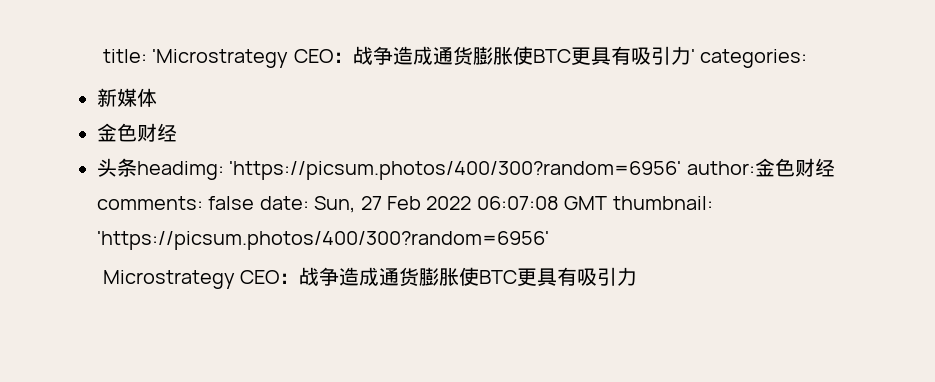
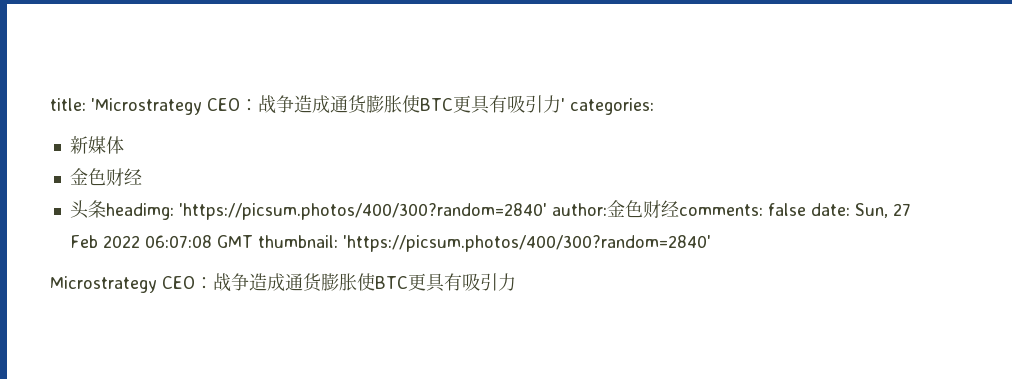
[229,161,682,180] 'https://picsum.photos/400/300?random=6956' -> [178,203,547,220] 'https://picsum.photos/400/300?random=2840'
[97,231,549,250] 'https://picsum.photos/400/300?random=6956' -> [342,235,711,252] 'https://picsum.photos/400/300?random=2840'

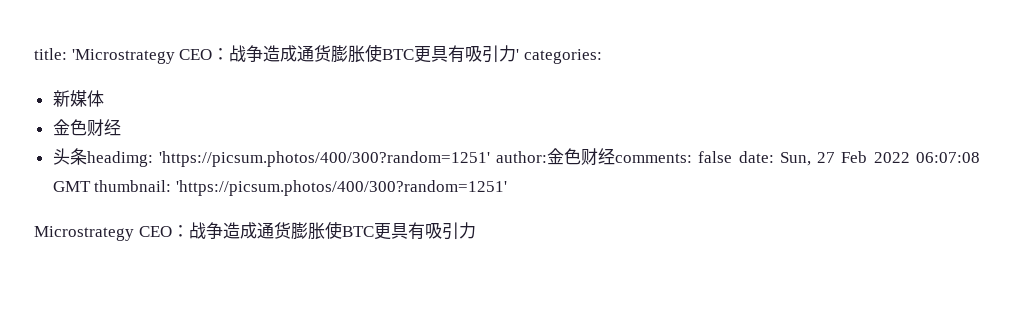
[178,203,547,220] 'https://picsum.photos/400/300?random=2840' -> [158,151,490,167] 'https://picsum.photos/400/300?random=1251'
[342,235,711,252] 'https://picsum.photos/400/300?random=2840' -> [175,180,507,196] 'https://picsum.photos/400/300?random=1251'

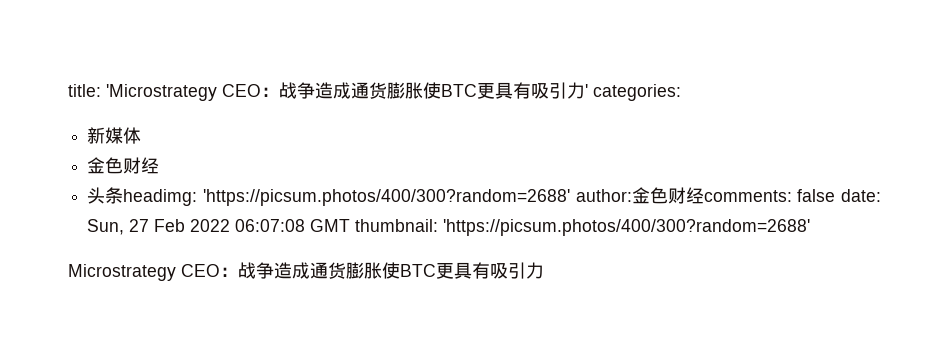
[158,151,490,167] 'https://picsum.photos/400/300?random=1251' -> [202,189,570,206] 'https://picsum.photos/400/300?random=2688'
[175,180,507,196] 'https://picsum.photos/400/300?random=1251' -> [443,219,811,236] 'https://picsum.photos/400/300?random=2688'

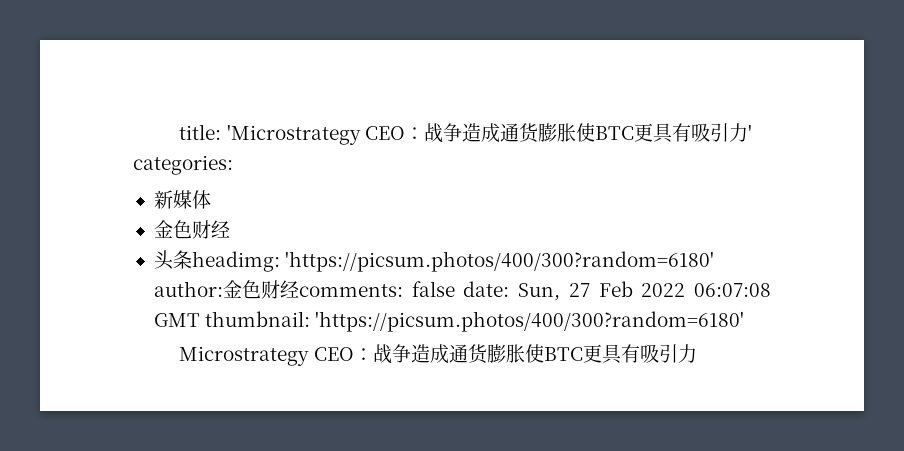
[202,189,570,206] 'https://picsum.photos/400/300?random=2688' -> [285,251,715,272] 'https://picsum.photos/400/300?random=6180'
[443,219,811,236] 'https://picsum.photos/400/300?random=2688' -> [315,311,745,332] 'https://picsum.photos/400/300?random=6180'

